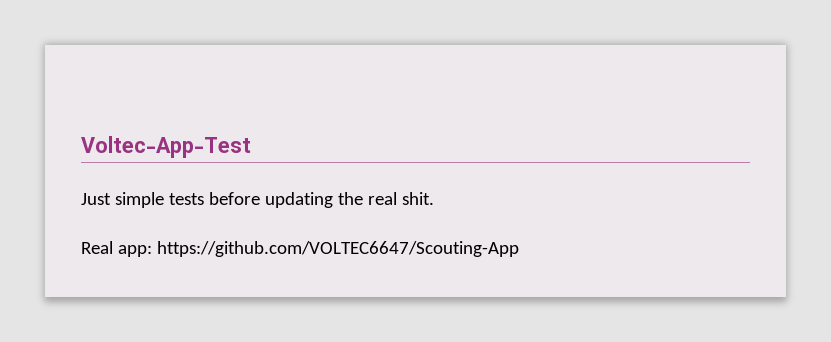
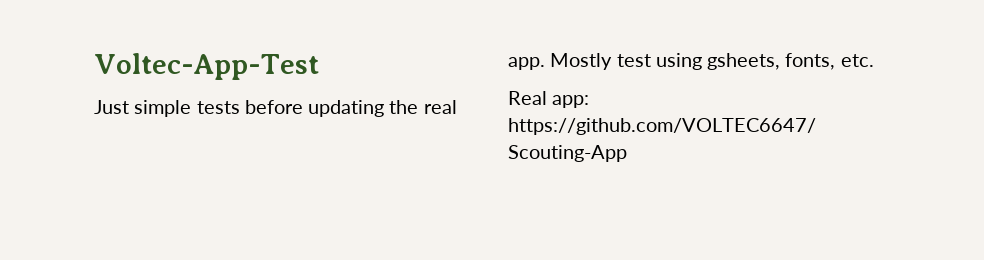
[401,192,434,205] shit. -> [508,53,874,70] app. Mostly test using gsheets, fonts, etc.

